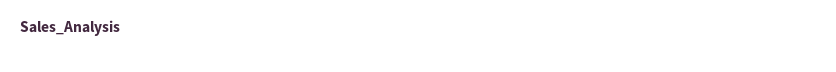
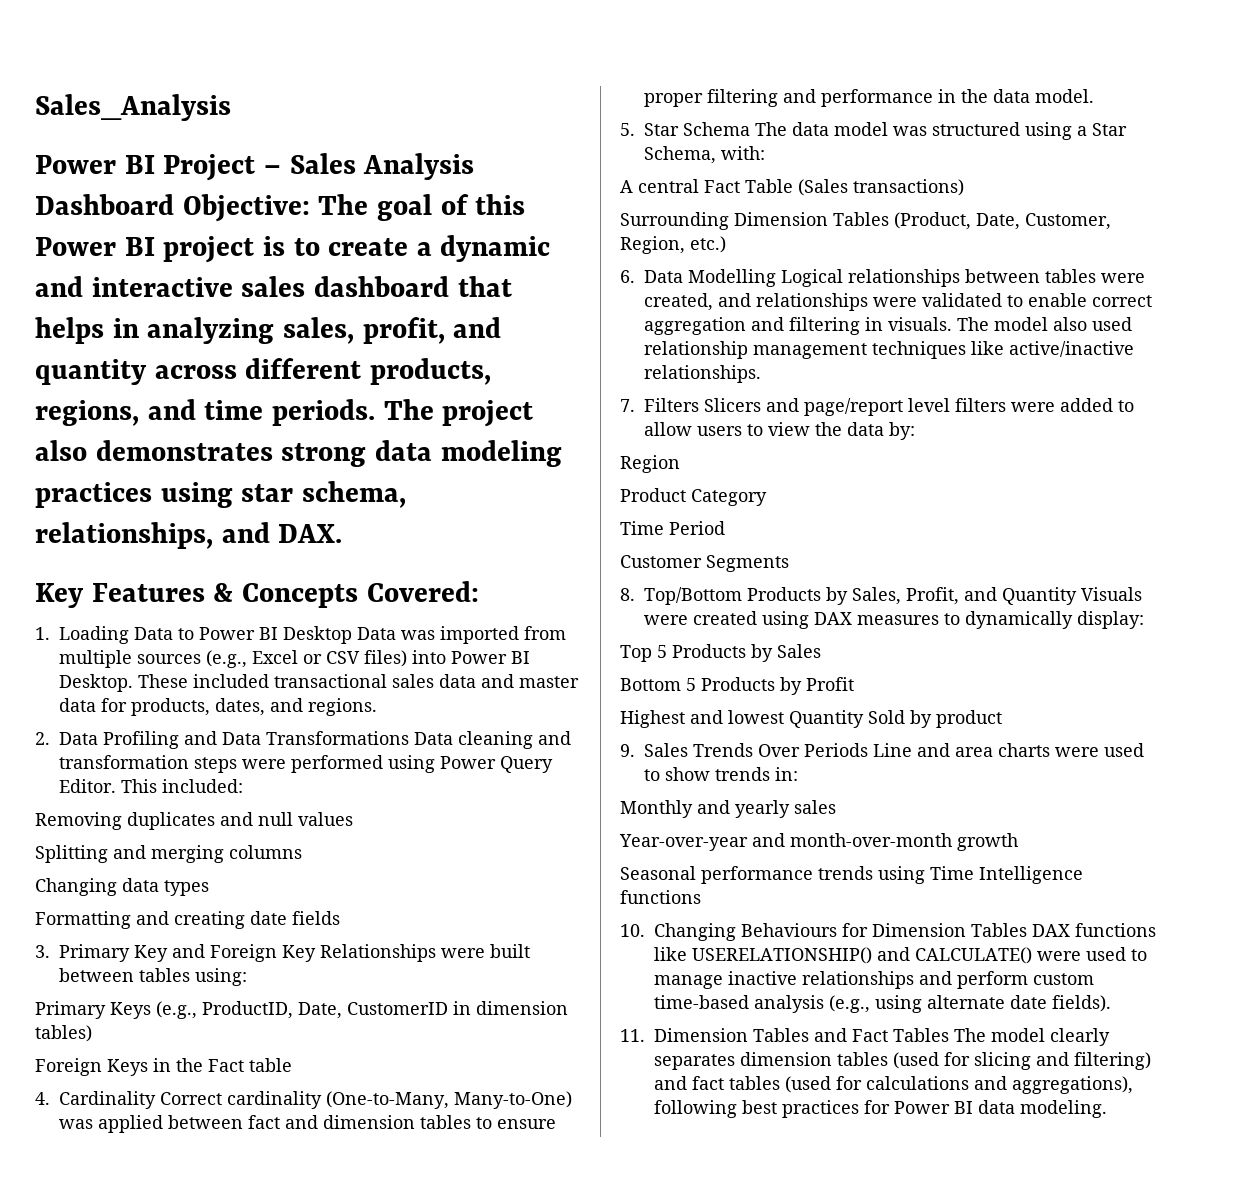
(120, 28) none -> [35,153,475,181] [35,194,526,222] [35,235,551,263] [35,276,512,297] [35,317,502,344] [35,358,491,385] [35,399,534,427] [35,440,562,467] [35,481,406,508] [35,522,343,549] [35,581,479,608] [35,626,566,644] [59,650,530,668] [59,674,579,692] [59,698,377,716] [35,731,571,749] [59,755,553,773] [59,779,243,793] [35,812,353,830] [35,845,302,863] [35,878,209,896] [35,911,340,929] [35,944,530,962] [59,968,247,986] [35,1001,568,1019] [35,1025,92,1042] [35,1058,292,1076] [35,1091,572,1109] [59,1115,556,1133] [644,89,1094,107] [620,122,1127,140] [644,146,765,164] [620,179,964,196] [620,212,1111,230] [620,236,726,254] [620,269,1145,287] [644,293,1152,311] [644,317,1132,335] [644,341,1134,359] [644,365,761,383] [620,398,1134,416] [644,422,915,440] [620,455,680,473] [620,488,767,506] [620,521,725,535] [620,555,789,572] [620,587,1142,605] [644,611,1144,629] [620,644,821,662] [620,677,854,695] [620,710,1002,728] [620,743,1144,757] [644,767,798,781] [620,800,836,818] [619,833,1018,851] [620,866,1083,884] [620,890,701,904] [620,923,1156,941] [654,947,1147,964] [654,971,1094,989] [654,995,1111,1013] [620,1028,1110,1046] [654,1052,1151,1070] [654,1076,1133,1094] [654,1100,1107,1118] // Power BI Project – Sales Analysis Dashboard Objective: The goal of this Power BI project is to create a dynamic and interactive sales dashboard that helps in analyzing sales, profit, and quantity across different products, regions, and time periods. The project also demonstrates strong data modeling practices using star schema, relationships, and DAX. // Key Features & Concepts Covered: // 1. Loading Data to Power BI Desktop Data was imported from multiple sources (e.g., Excel or CSV files) into Power BI Desktop. These included transactional sales data and master data for products, dates, and regions. // 2. Data Profiling and Data Transformations Data cleaning and transformation steps were performed using Power Query Editor. This included: // Removing duplicates and null values // Splitting and merging columns // Changing data types // Formatting and creating date fields // 3. Primary Key and Foreign Key Relationships were built between tables using: // Primary Keys (e.g., ProductID, Date, CustomerID in dimension tables) // Foreign Keys in the Fact table // 4. Cardinality Correct cardinality (One-to-Many, Many-to-One) was applied between fact and dimension tables to ensure proper filtering and performance in the data model. // 5. Star Schema The data model was structured using a Star Schema, with: // A central Fact Table (Sales transactions) // Surrounding Dimension Tables (Product, Date, Customer, Region, etc.) // 6. Data Modelling Logical relationships between tables were created, and relationships were validated to enable correct aggregation and filtering in visuals. The model also used relationship management techniques like active/inactive relationships. // 7. Filters Slicers and page/report level filters were added to allow users to view the data by: // Region // Product Category // Time Period // Customer Segments // 8. Top/Bottom Products by Sales, Profit, and Quantity Visuals were created using DAX measures to dynamically display: // Top 5 Products by Sales // Bottom 5 Products by Profit // Highest and lowest Quantity Sold by product // 9. Sales Trends Over Periods Line and area charts were used to show trends in: // Monthly and yearly sales // Year-over-year and month-over-month growth // Seasonal performance trends using Time Intelligence functions // 10. Changing Behaviours for Dimension Tables DAX functions like USERELATIONSHIP() and CALCULATE() were used to manage inactive relationships and perform custom time-based analysis (e.g., using alternate date fields). // 11. Dimension Tables and Fact Tables The model clearly separates dimension tables (used for slicing and filtering) and fact tables (used for calculations and aggregations), following best practices for Power BI data modeling.

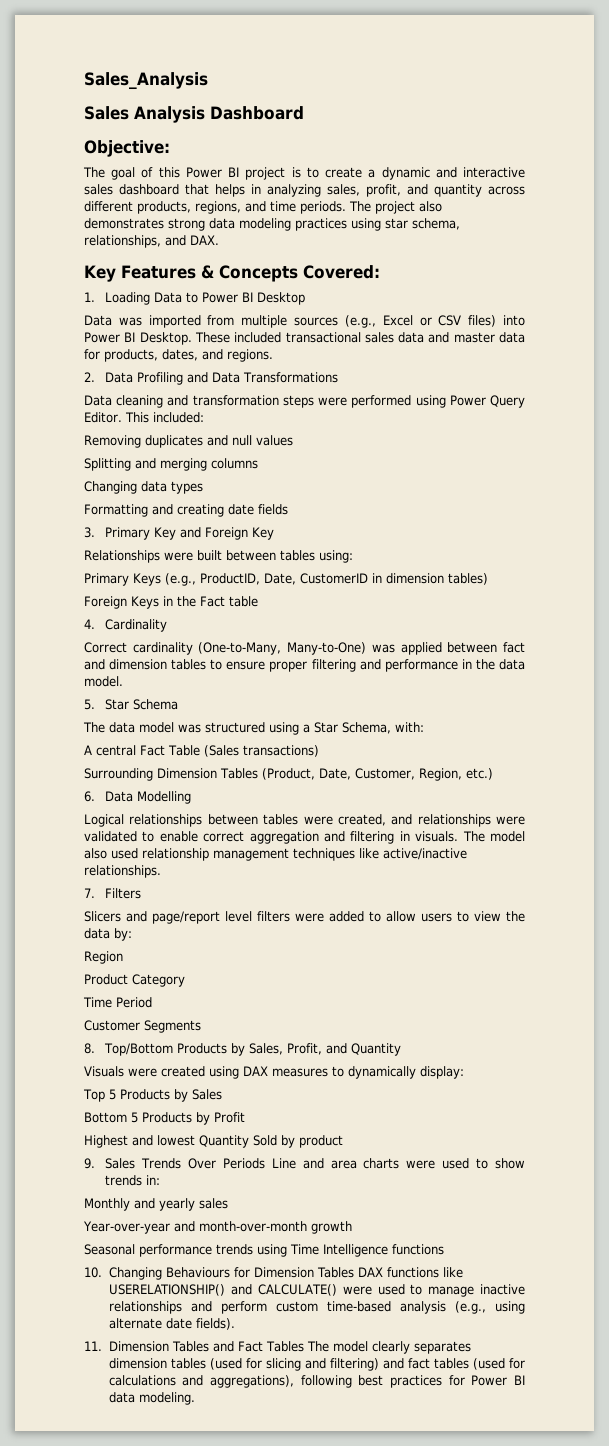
[35,154,281,181] Power BI Project – -> (208, 81) none
(174, 204) none -> (304, 113) //
(310, 208) none -> (170, 148) //
(352, 635) none -> (306, 298) //
(409, 738) none -> (339, 377) //
(316, 953) none -> (275, 533) //
(156, 1100) none -> (168, 625) //
(750, 129) none -> (179, 704) //
(776, 278) none -> (192, 797) //
(699, 405) none -> (142, 893) //
(1077, 596) none -> (402, 1049) //

